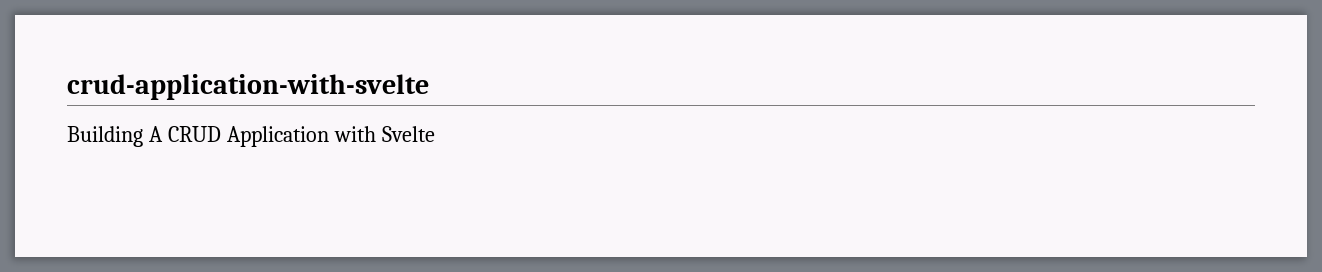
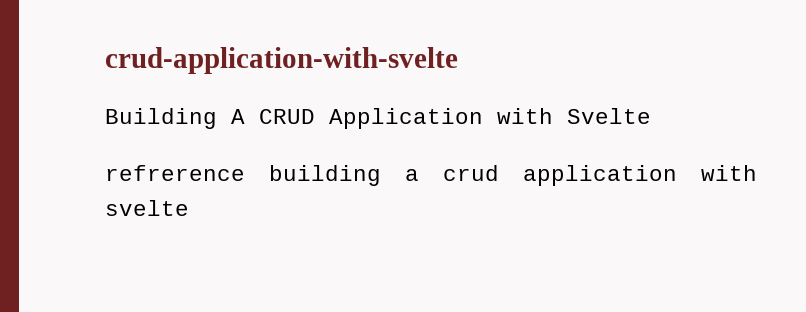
(435, 134) none -> [105,165,757,186] [105,200,189,216] // refrerence building a crud application with svelte

